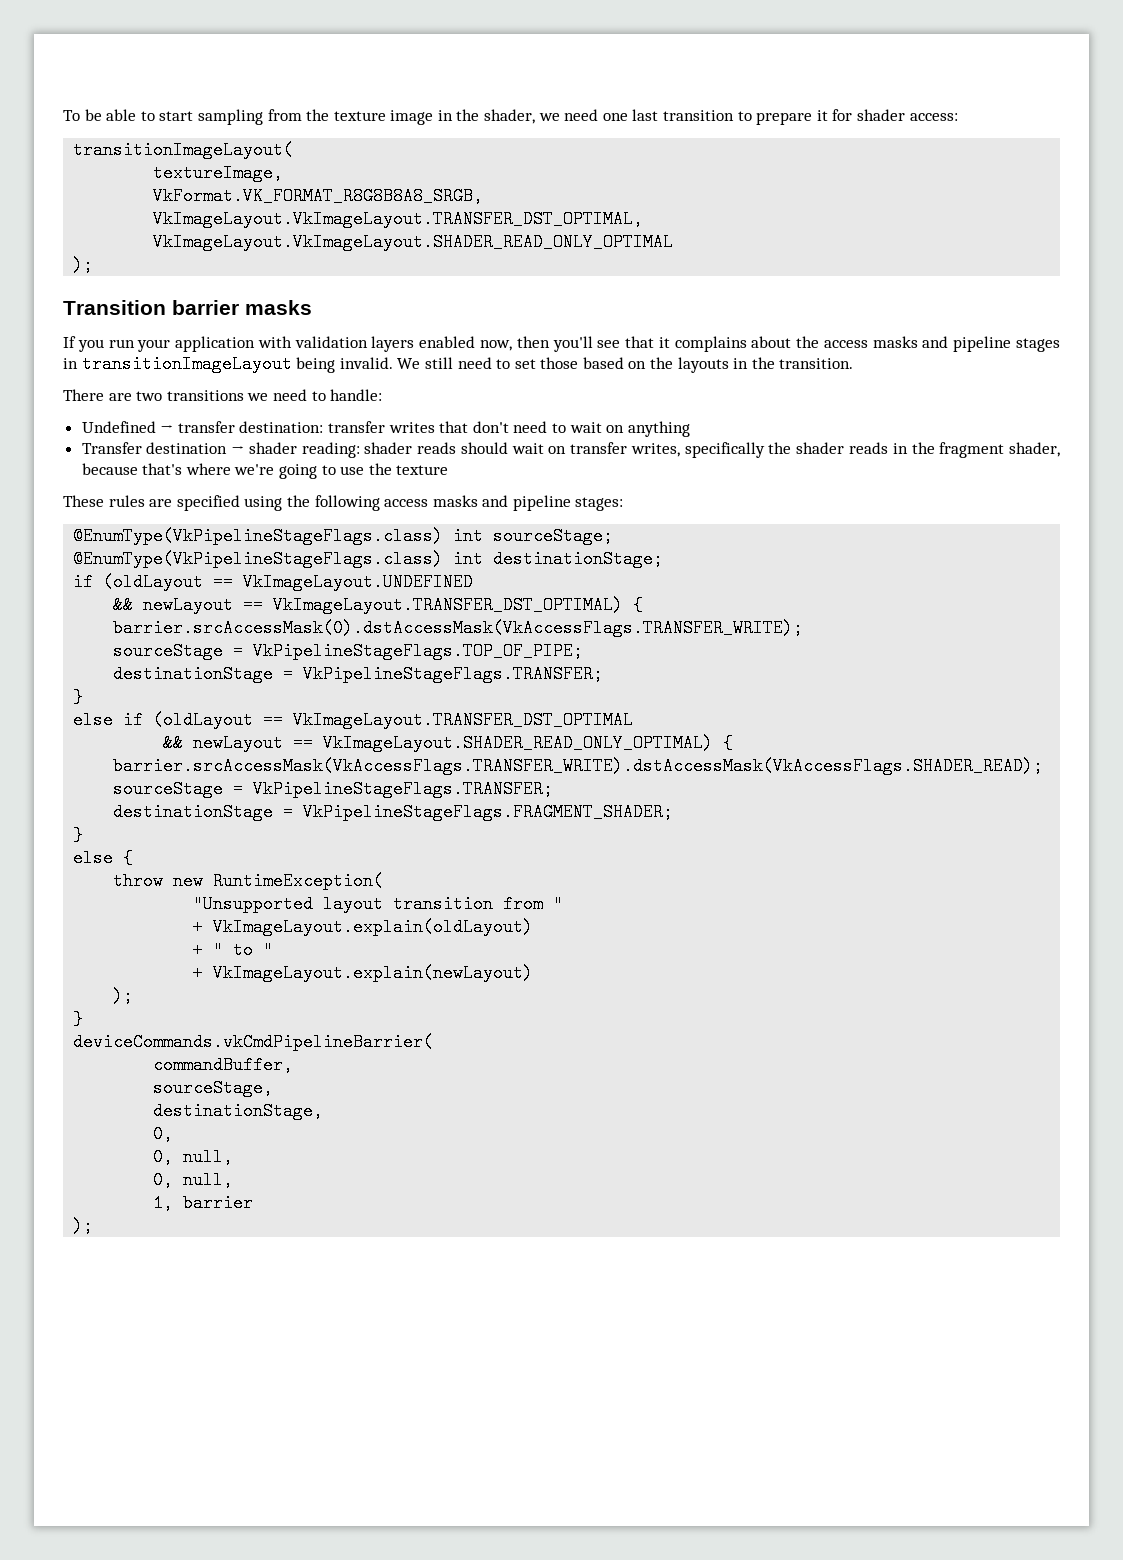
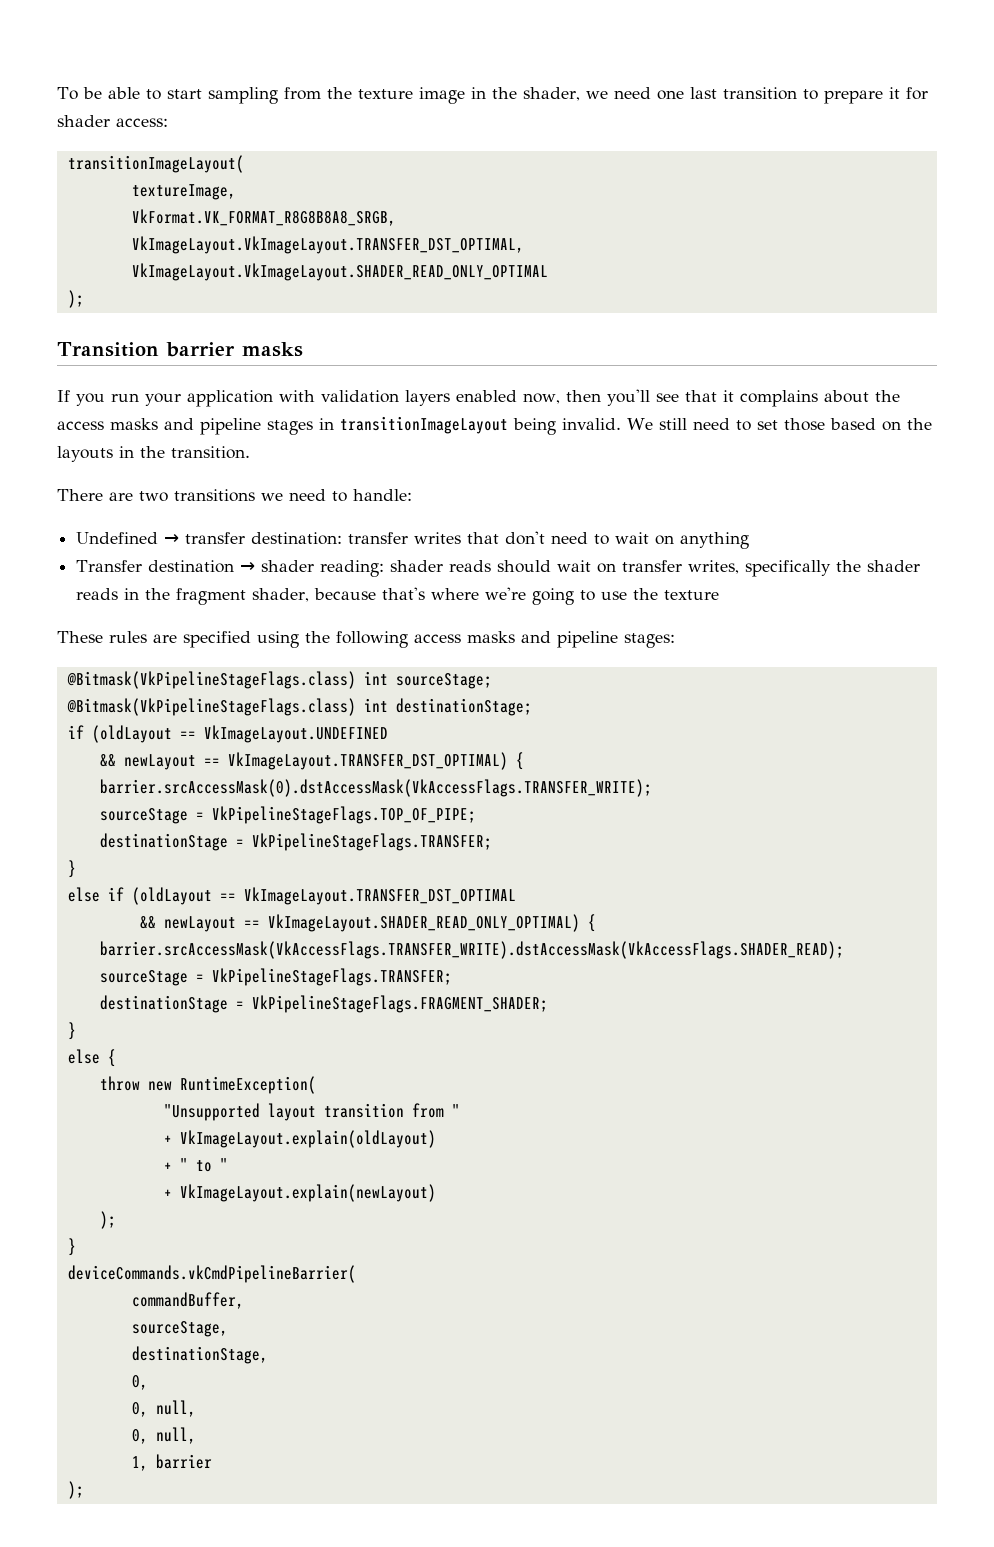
[73,527,444,545] @EnumType(VkPipelineStageFlags.class) -> [66,671,356,689] @Bitmask(VkPipelineStageFlags.class)
[73,550,444,568] @EnumType(VkPipelineStageFlags.class) -> [66,698,356,716] @Bitmask(VkPipelineStageFlags.class)

